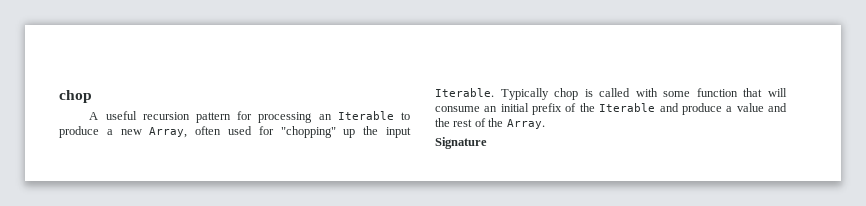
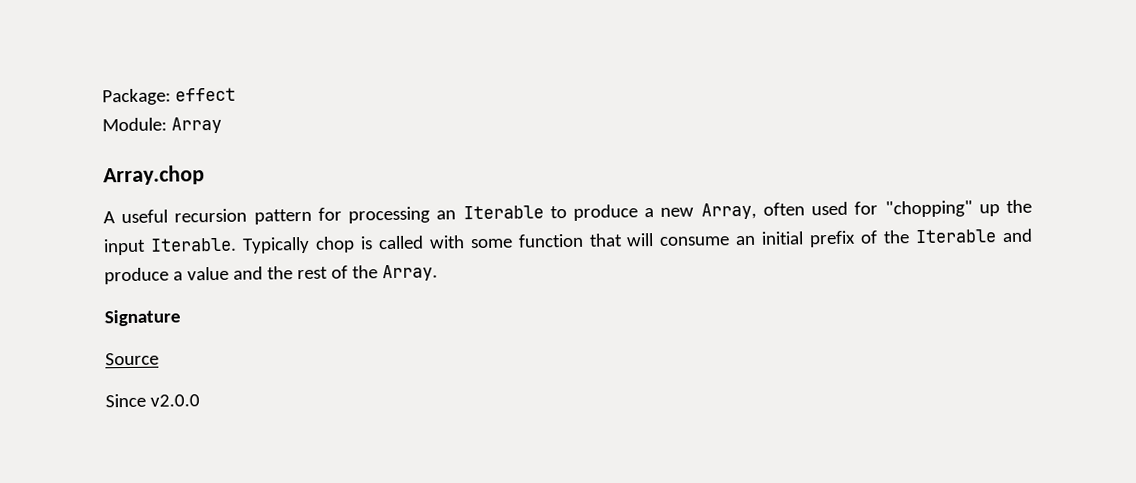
[59,90,92,103] chop -> [102,87,236,106] [102,116,222,134] [103,165,205,186] Package: effect // Module: Array // Array.chop
(487, 143) none -> [105,352,159,366] [105,393,200,408] // Source // Since v2.0.0

